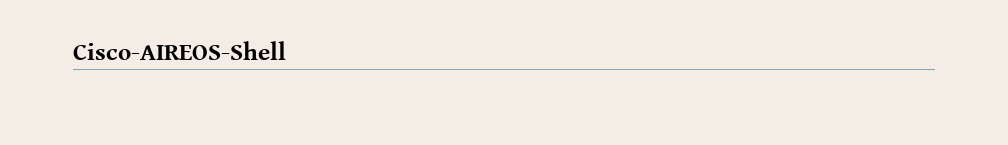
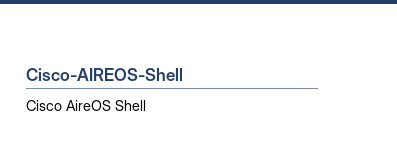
(286, 50) none -> [26,100,146,111] // Cisco AireOS Shell

